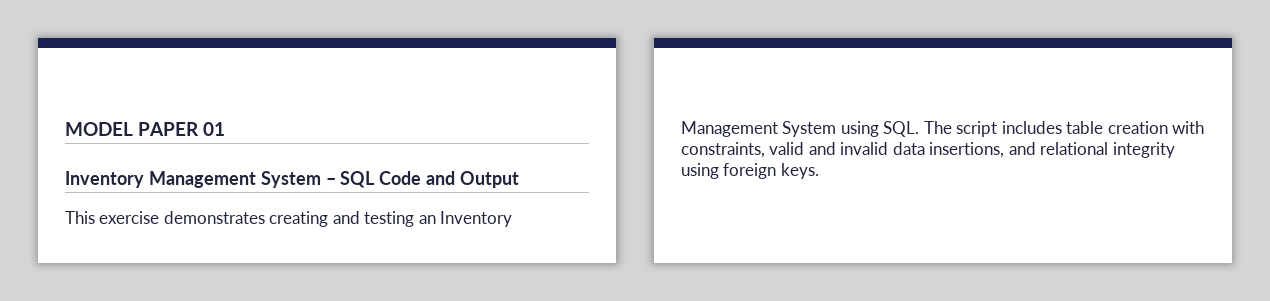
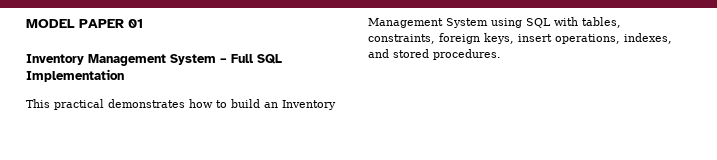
[340,171,520,188] [65,211,415,227] SQL Code and Output // This exercise demonstrates creating and testing -> [231,54,282,64] [26,69,124,82] [26,99,260,110] Full SQL Implementation // This practical demonstrates how to build
[883,121,1205,137] [681,142,1175,158] [681,163,819,179] SQL. The script includes table creation with constraints, valid and invalid data insertions, and relational integrity using foreign keys. -> [526,17,621,28] [368,33,672,44] [368,49,501,60] SQL with tables, constraints, foreign keys, insert operations, indexes, and stored procedures.

